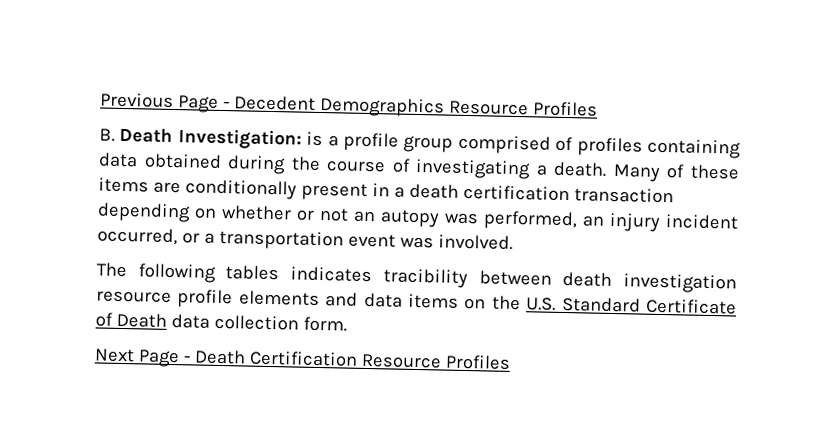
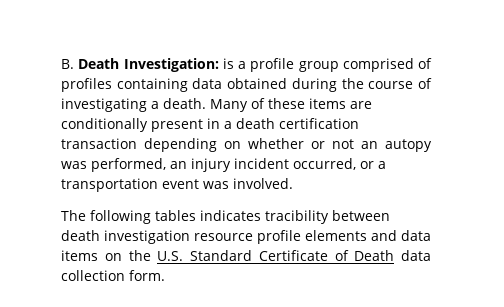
[100,92,598,118] Previous Page - Decedent Demographics Resource Profiles // -> (61, 64) none
[94,348,511,370] // Next Page - Death Certification Resource Profiles -> (165, 275) none

